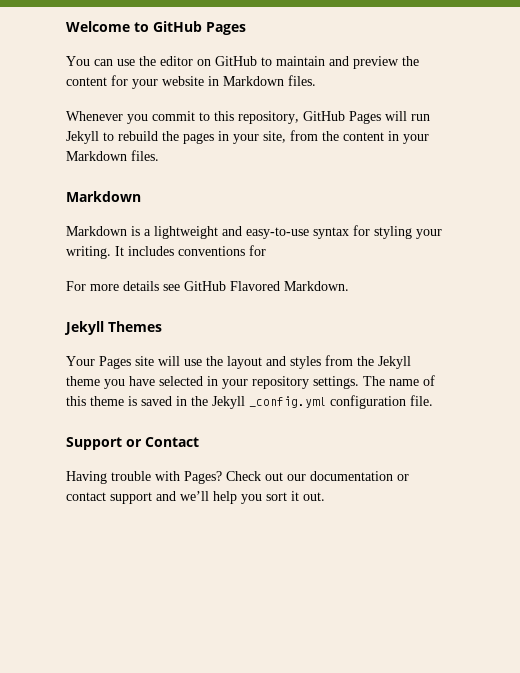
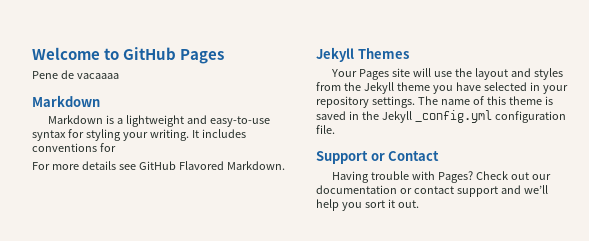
[66,56,419,69] [66,75,316,89] [66,111,430,124] [66,130,429,144] [66,150,159,161] You can use the editor on GitHub to maintain and preview the content for your website in Markdown files. // Whenever you commit to this repository, GitHub Pages will run Jekyll to rebuild the pages in your site, from the content in your Markdown files. -> [32,70,119,79] Pene de vacaaaa

